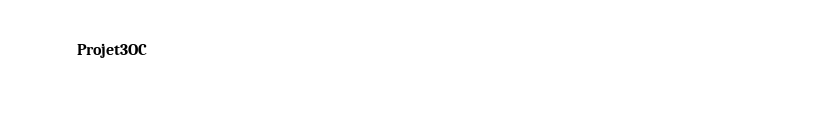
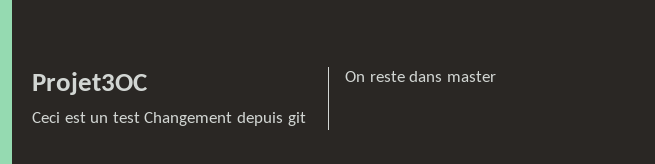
(147, 50) none -> [32,112,306,126] [345,71,496,82] // Ceci est un test Changement depuis git On reste dans master

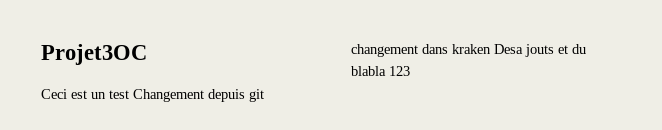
[345,71,496,82] On reste dans master -> [351,44,586,57] [351,66,410,76] changement dans kraken Desa jouts et du blabla 123

